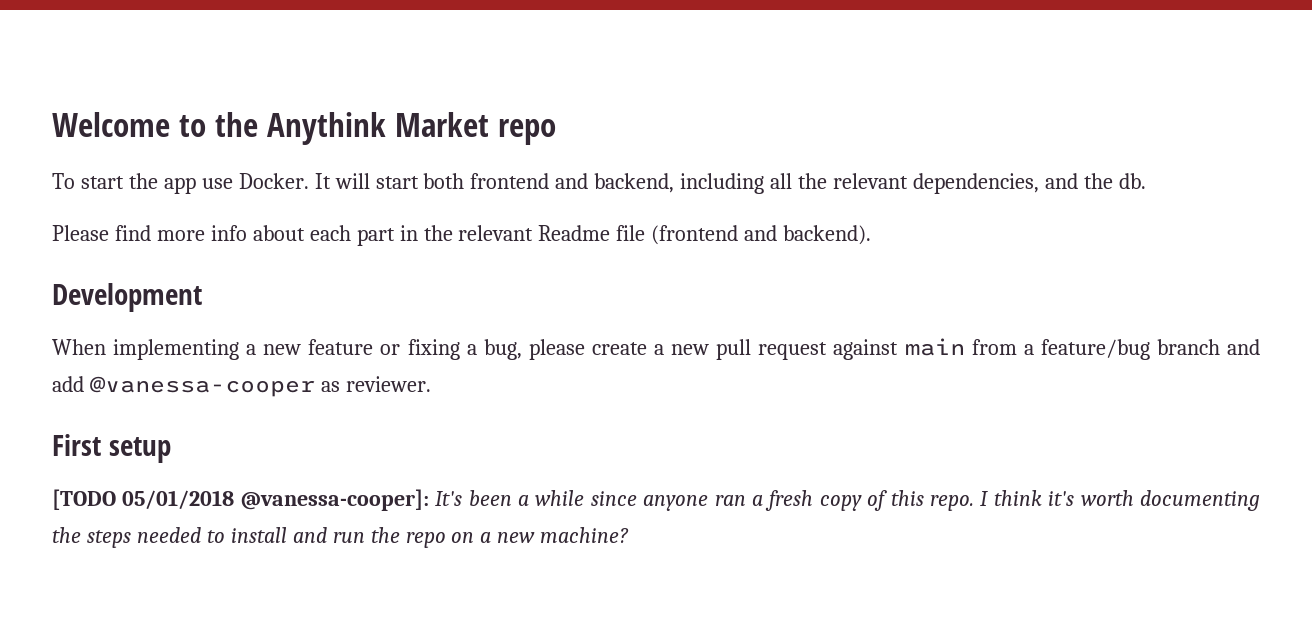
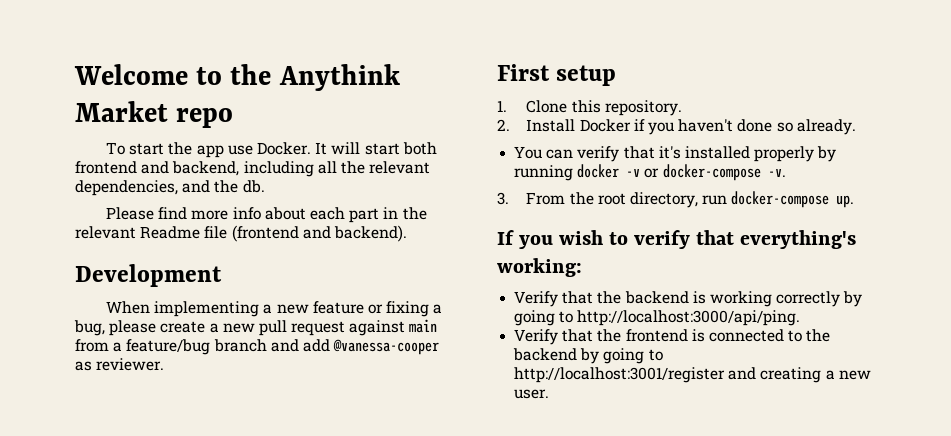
[52,489,1260,511] [52,527,630,548] [TODO 05/01/2018 @vanessa-cooper]: It's been a while since anyone ran a fresh copy of this repo. I think it's worth documenting the steps needed to install and run the repo on a new machine? -> [497,100,682,116] [497,119,856,135] [514,146,837,162] [514,164,786,181] [497,191,855,208] [497,230,857,249] [497,258,582,277] [514,291,863,307] [514,310,801,326] [514,329,831,345] [513,348,663,364] [514,367,871,383] [514,389,550,399] 1. Clone this repository. // 2. Install Docker if you haven't done so already. // You can verify that it's installed properly by running docker -v or docker-compose -v. // 3. From the root directory, run docker-compose up. // If you wish to verify that everything's working: // Verify that the backend is working correctly by going to http://localhost:3000/api/ping. // Verify that the frontend is connected to the backend by going to http://localhost:3001/register and creating a new user.

